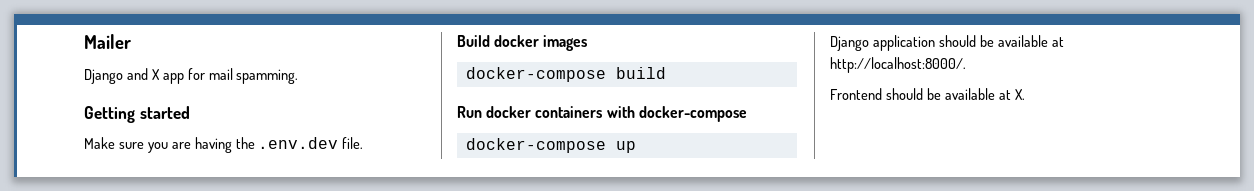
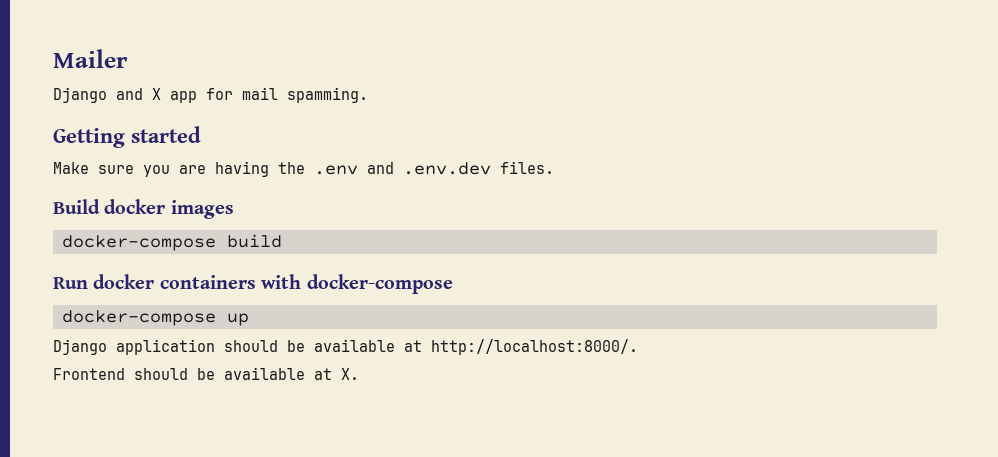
[258,137,364,149] .env.dev file. -> [314,161,554,175] .env and .env.dev files.

